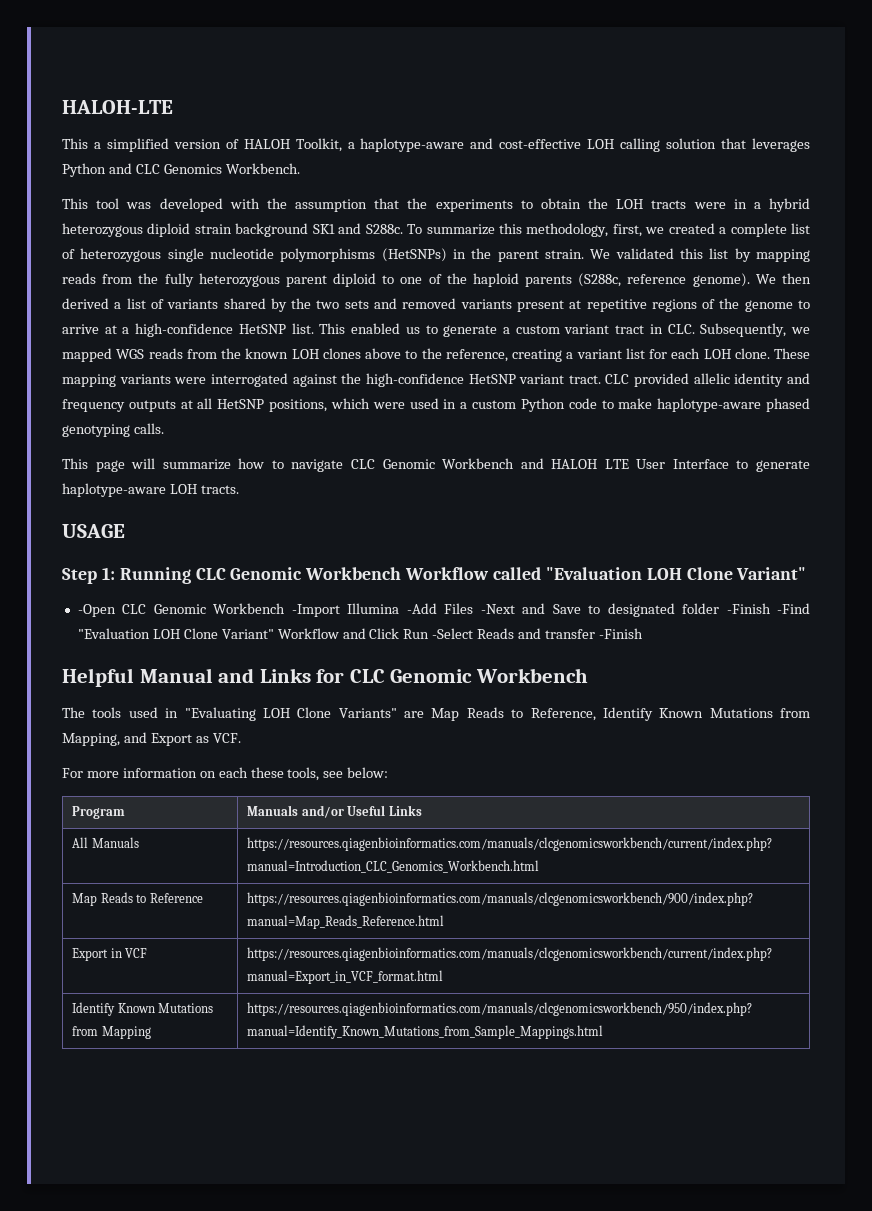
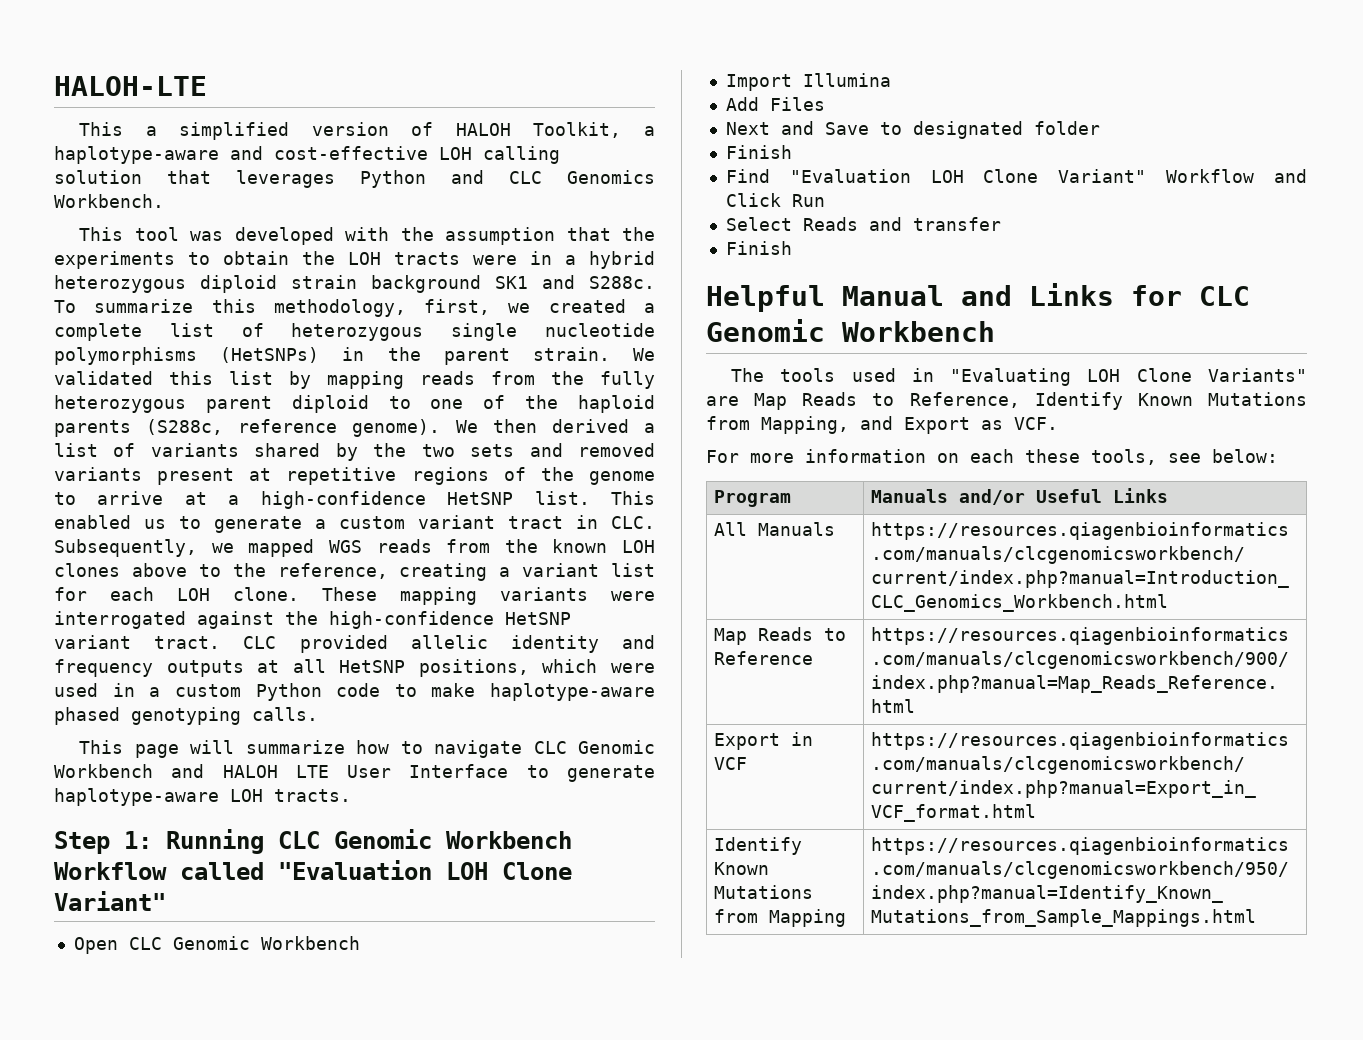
[62,524,125,538] // USAGE -> (351, 795) none
[77,603,340,617] -Open CLC Genomic Workbench -Import -> [73,936,360,954] [725,74,792,91] Open CLC Genomic Workbench // Import
[406,603,437,614] -Add -> [725,97,759,111] // Add
[480,604,515,614] -Next -> [725,122,770,135] // Next
[726,603,810,614] -Finish -Find -> [725,145,792,159] [725,169,770,183] // Finish // Find
[432,628,474,639] -Select -> [725,217,792,231] // Select
[598,628,643,639] -Finish -> [725,241,792,255] // Finish

